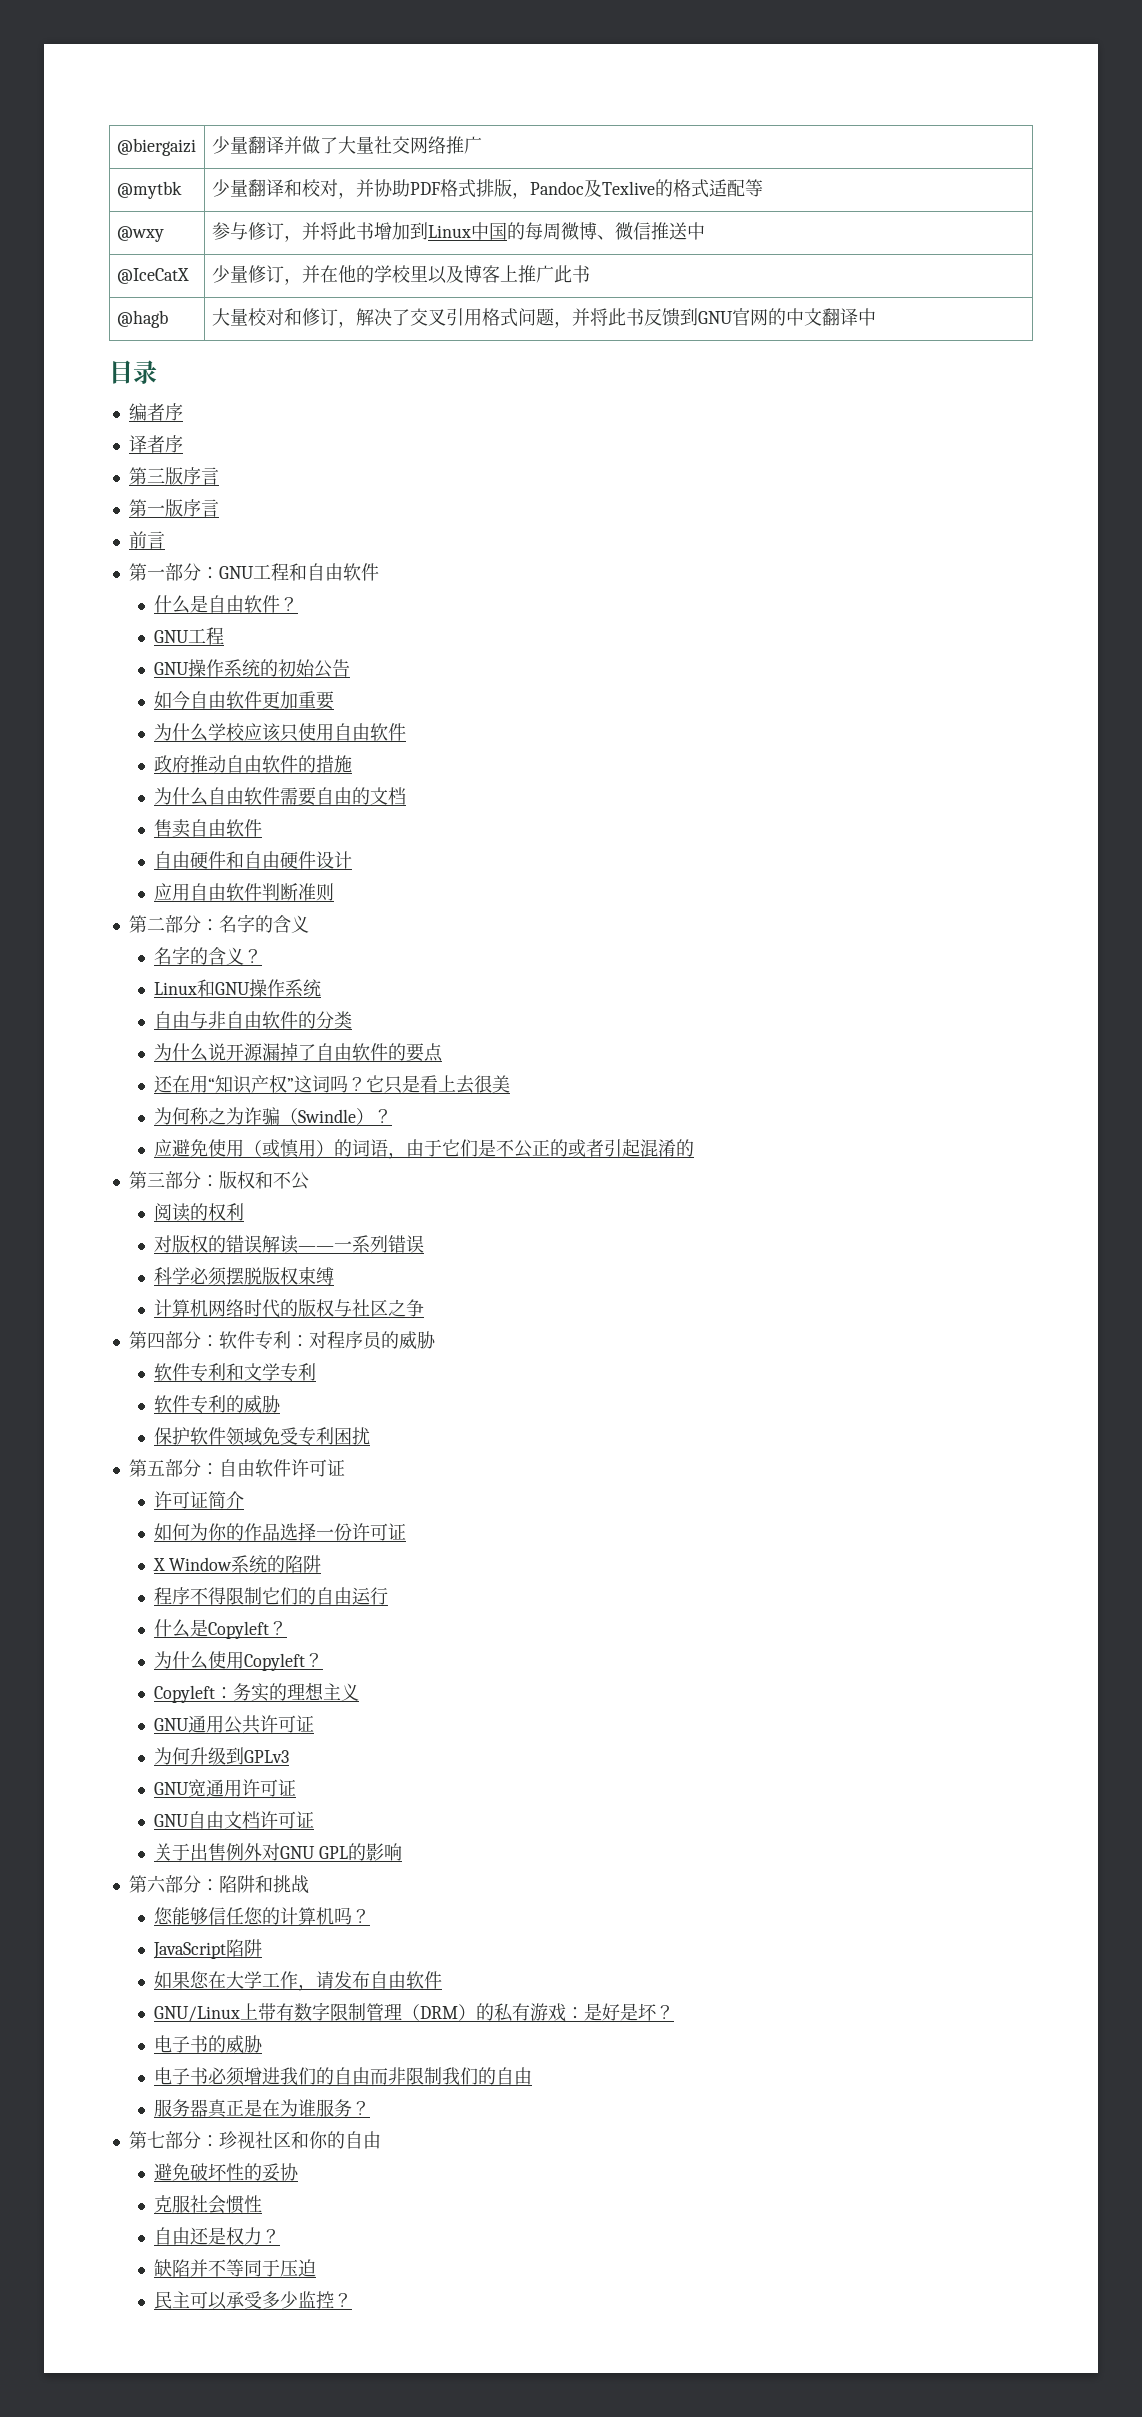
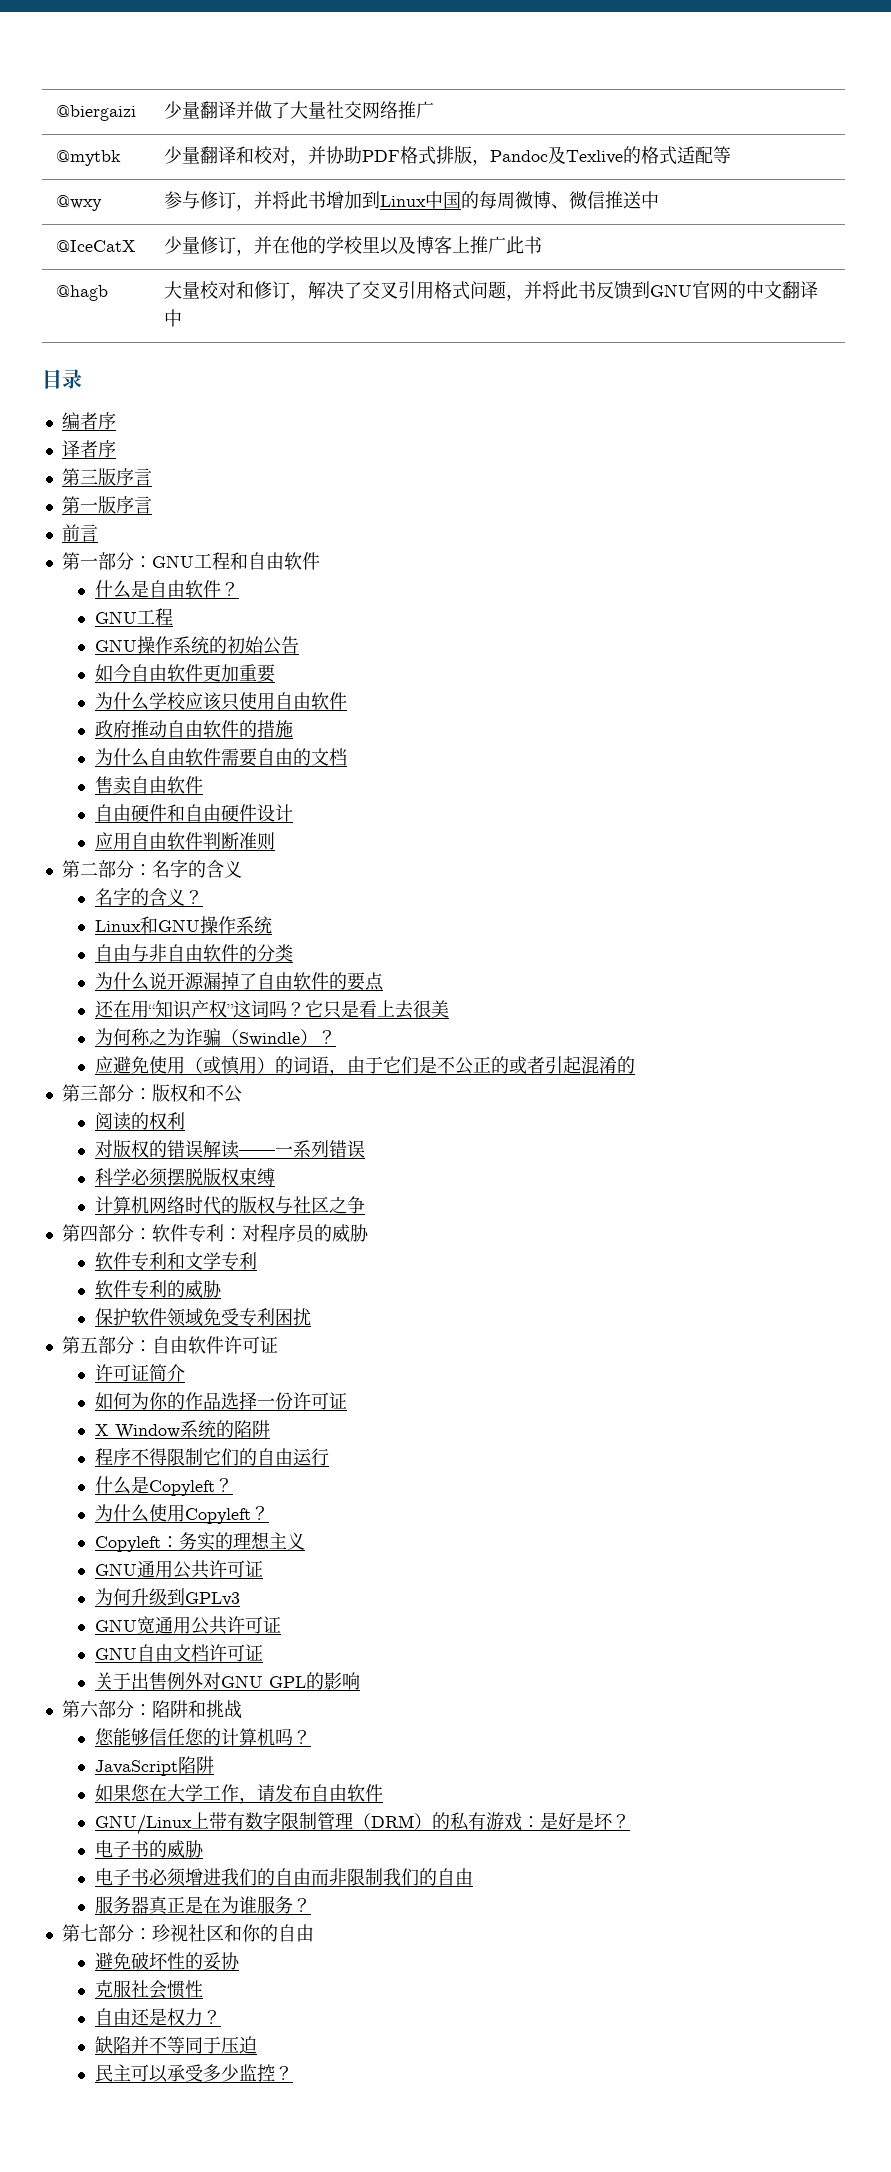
(243, 1788) none -> [190,1616,227,1635] 公共

